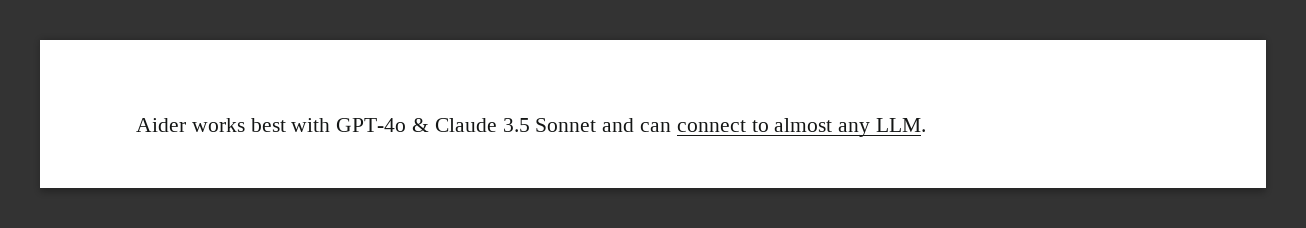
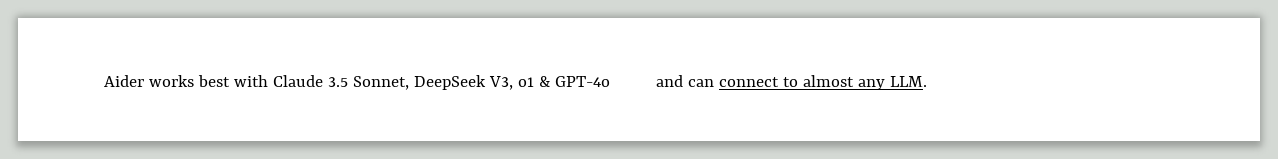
[336,118,597,132] GPT-4o & Claude 3.5 Sonnet -> [272,75,610,90] Claude 3.5 Sonnet, DeepSeek V3, o1 & GPT-4o

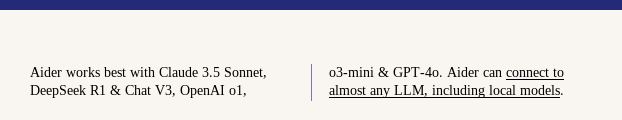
[488,75,683,90] V3, o1 & GPT-4o and -> [90,85,247,98] [329,67,479,77] R1 & Chat V3, OpenAI o1, o3-mini & GPT-4o. Aider
[889,76,927,87] LLM. -> [394,85,564,98] LLM, including local models.

